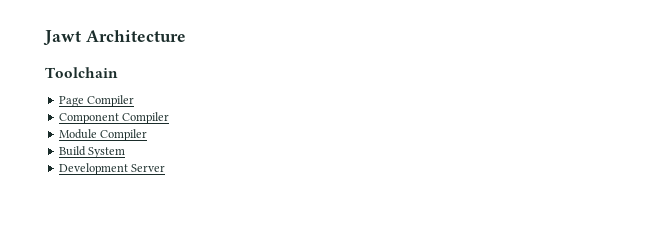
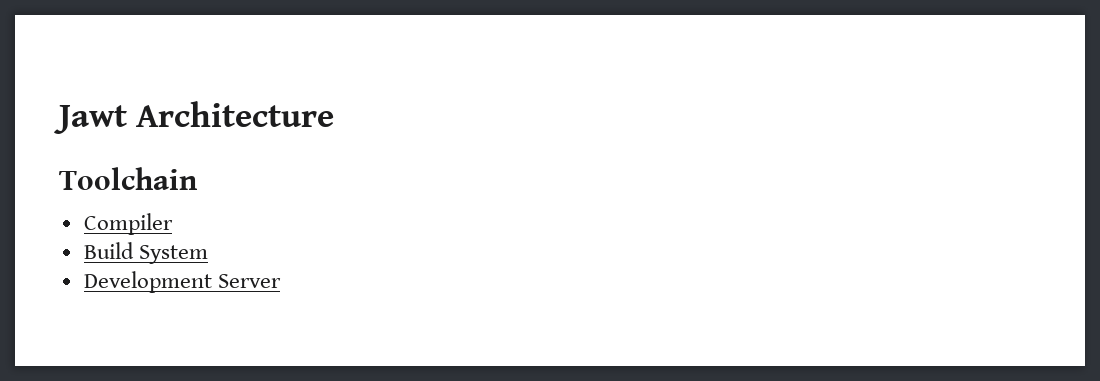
[58,95,135,107] [58,112,170,124] [58,129,97,139] Page Compiler // Component Compiler // Module -> (198, 178) none

